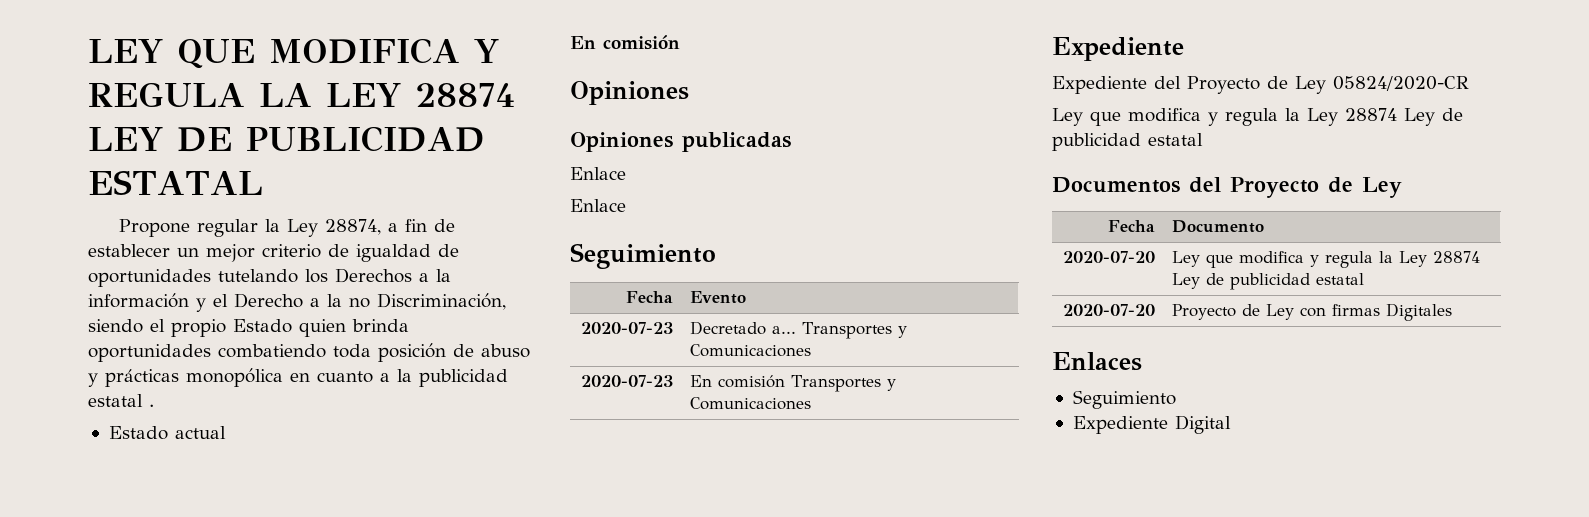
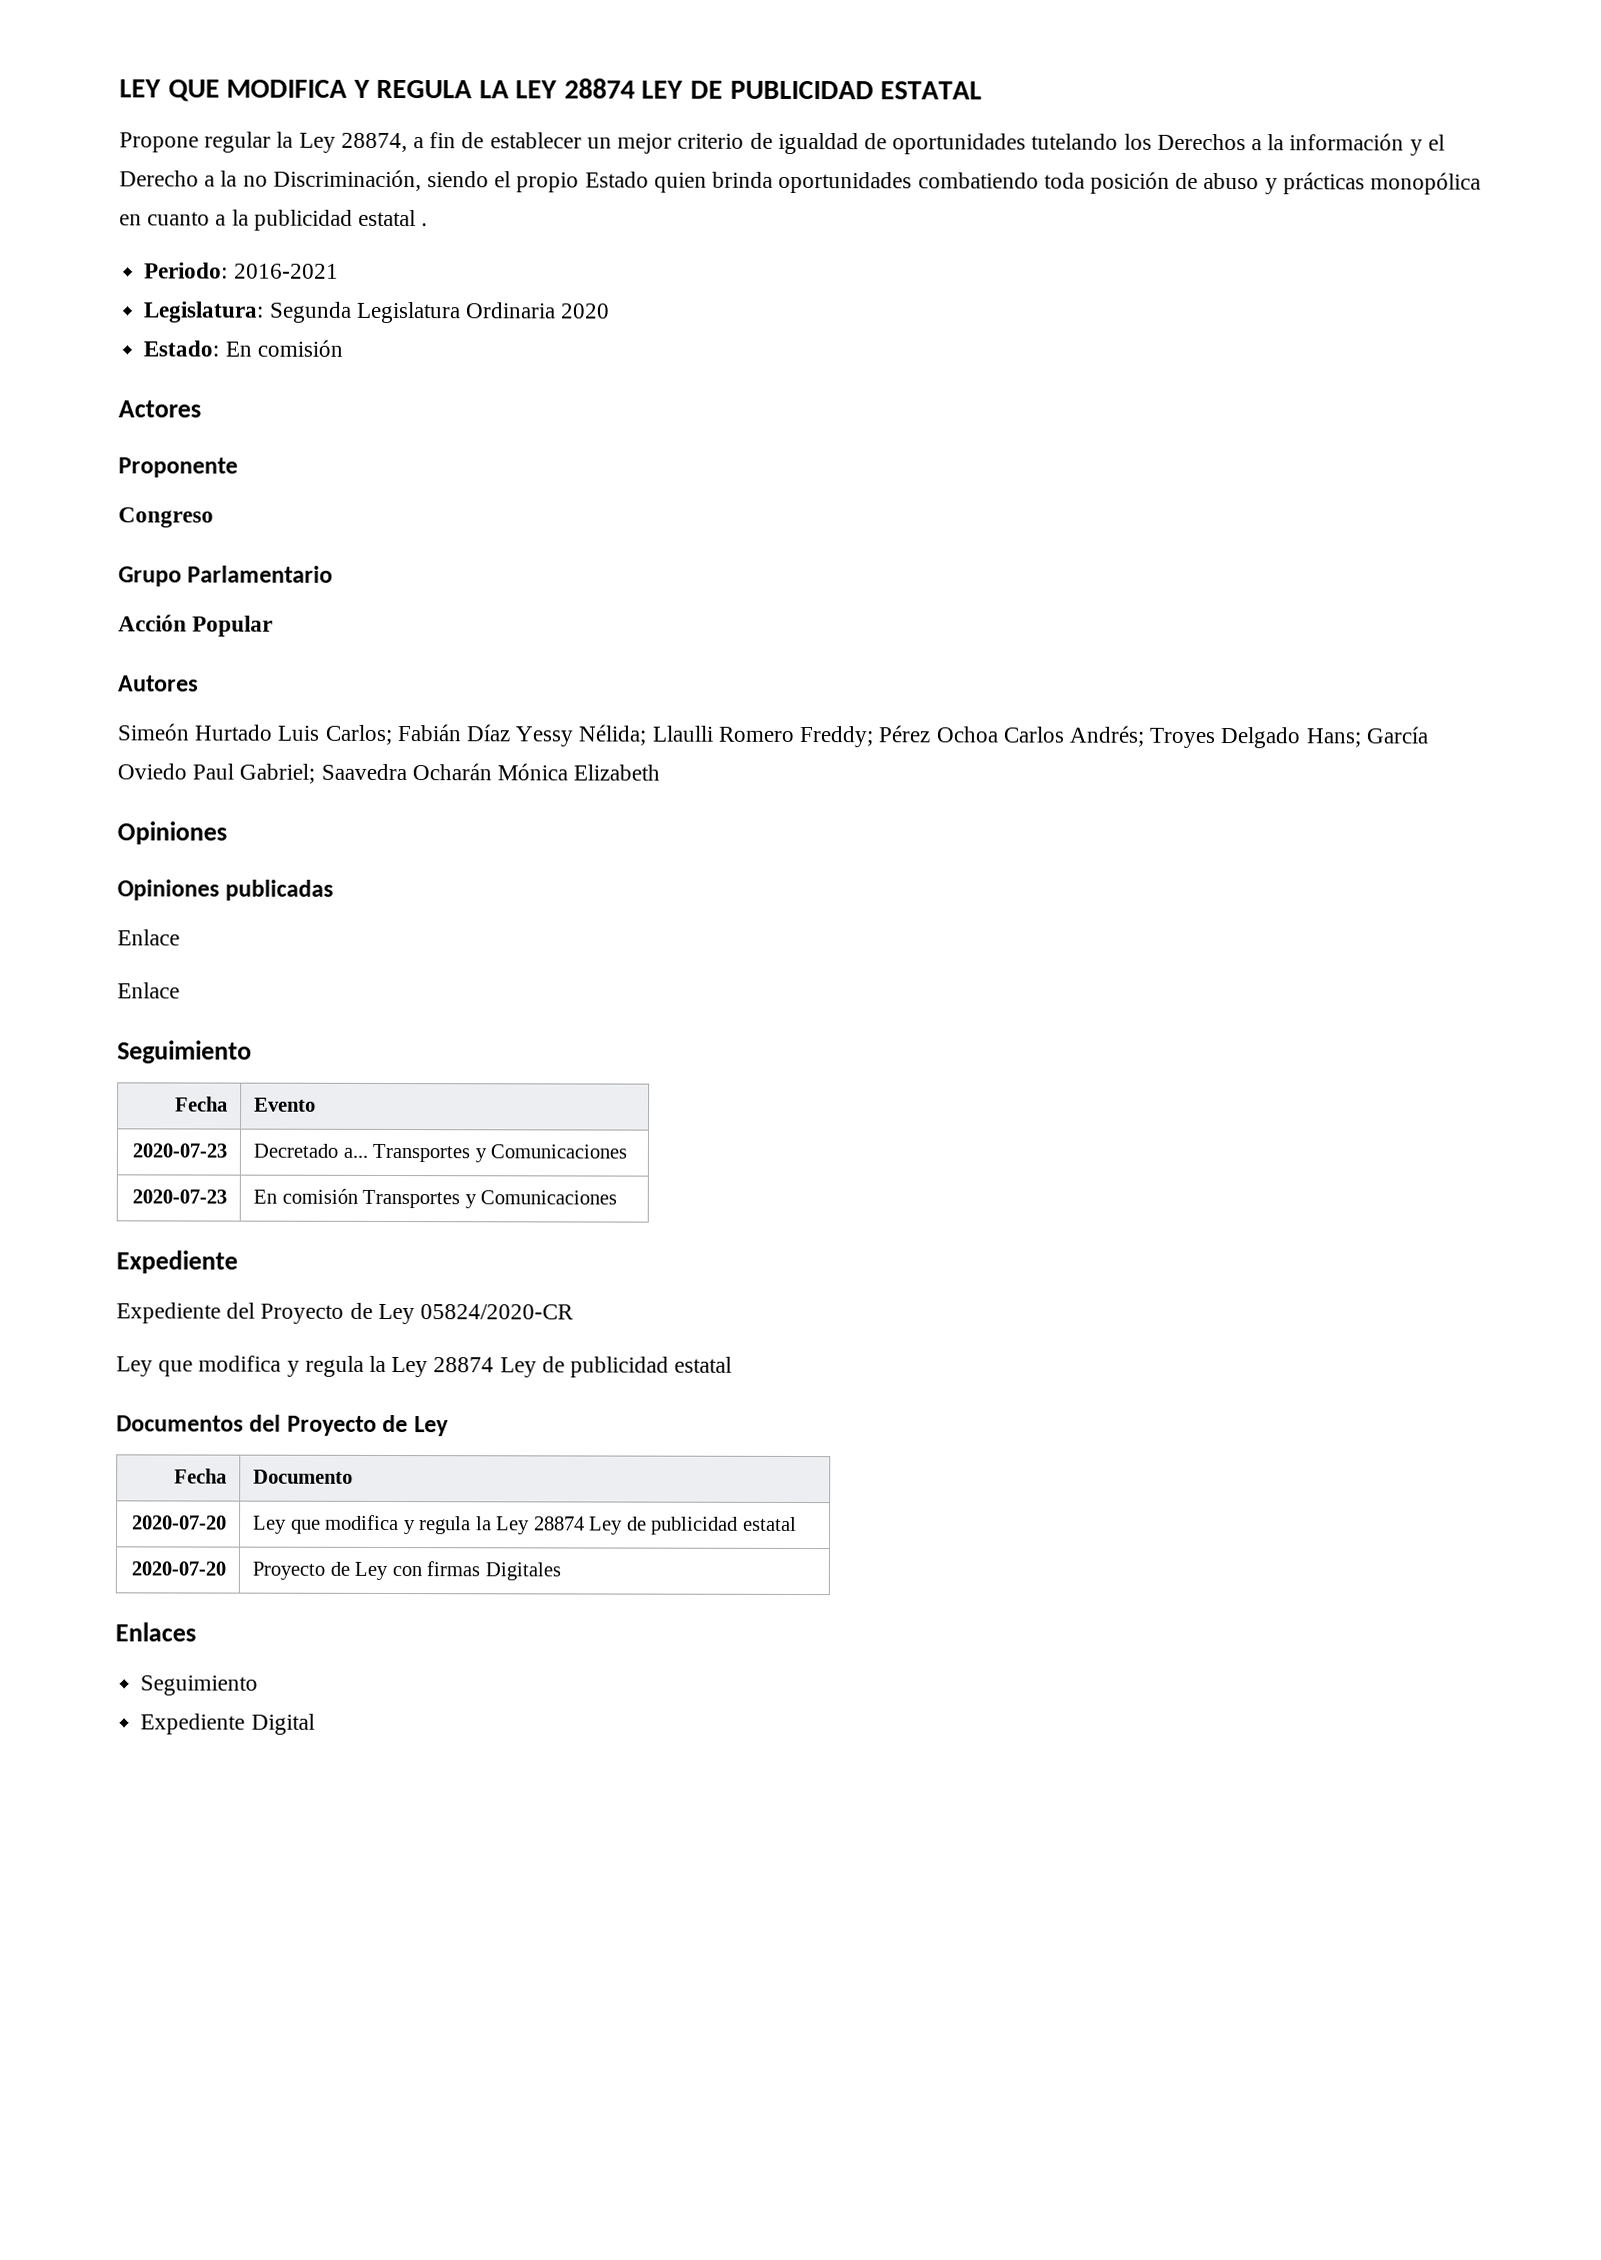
[108,426,226,440] [570,35,680,50] Estado actual // En comisión -> [144,262,339,279] [143,301,611,324] [143,339,343,357] [118,400,201,418] [118,457,238,478] [118,507,214,528] [118,565,334,587] [118,614,274,637] [118,675,199,692] [117,723,1428,749] [117,763,661,784] Periodo: 2016-2021 // Legislatura: Segunda Legislatura Ordinaria 2020 // Estado: En comisión // Actores // Proponente // Congreso // Grupo Parlamentario // Acción Popular // Autores // Simeón Hurtado Luis Carlos; Fabián Díaz Yessy Nélida; Llaulli Romero Freddy; Pérez Ochoa Carlos Andrés; Troyes Delgado Hans; García Oviedo Paul Gabriel; Saavedra Ocharán Mónica Elizabeth

